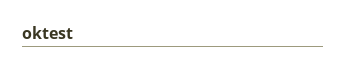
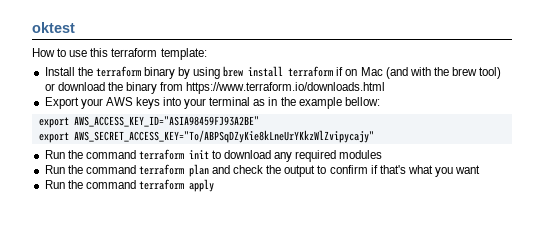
(73, 32) none -> [32,48,207,60] [44,66,502,79] [44,82,386,94] [44,97,380,109] [38,116,259,128] [38,130,374,143] [44,149,383,162] [44,164,481,177] [44,179,214,192] // How to use this terraform template: // Install the terraform binary by using brew install terraform if on Mac (and with the brew tool) or download the binary from https://www.terraform.io/downloads.html // Export your AWS keys into your terminal as in the example bellow: // export AWS_ACCESS_KEY_ID="ASIA98459FJ93A2BE" // export AWS_SECRET_ACCESS_KEY="To/ABPSqDZyKie8kLneUrYKkzWlZvipycajy" // Run the command terraform init to download any required modules // Run the command terraform plan and check the output to confirm if that's what you want // Run the command terraform apply

